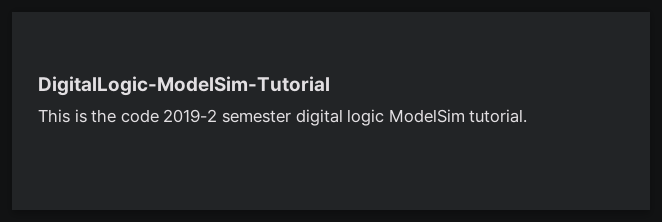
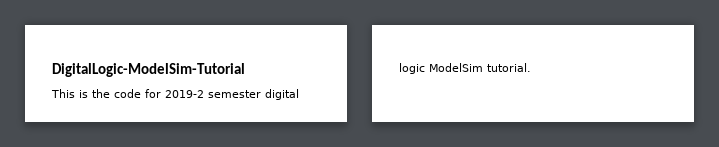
(159, 116) none -> [145,89,161,98] for

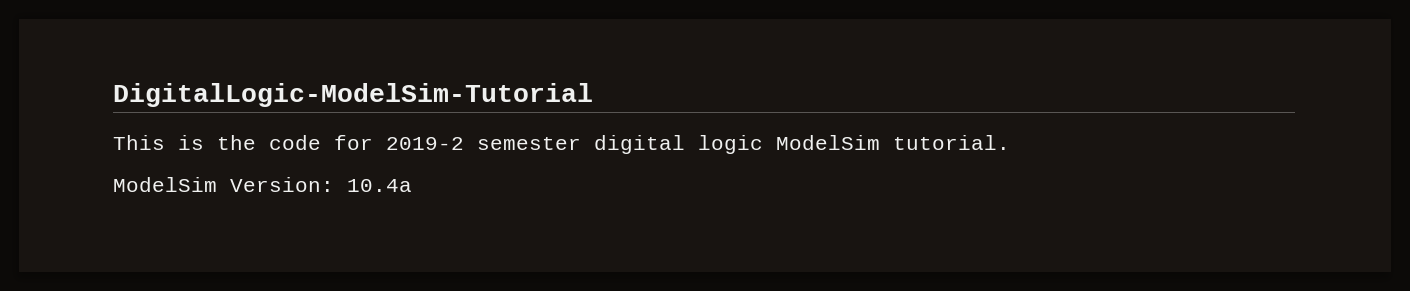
(531, 67) none -> [113,177,412,192] // ModelSim Version: 10.4a

